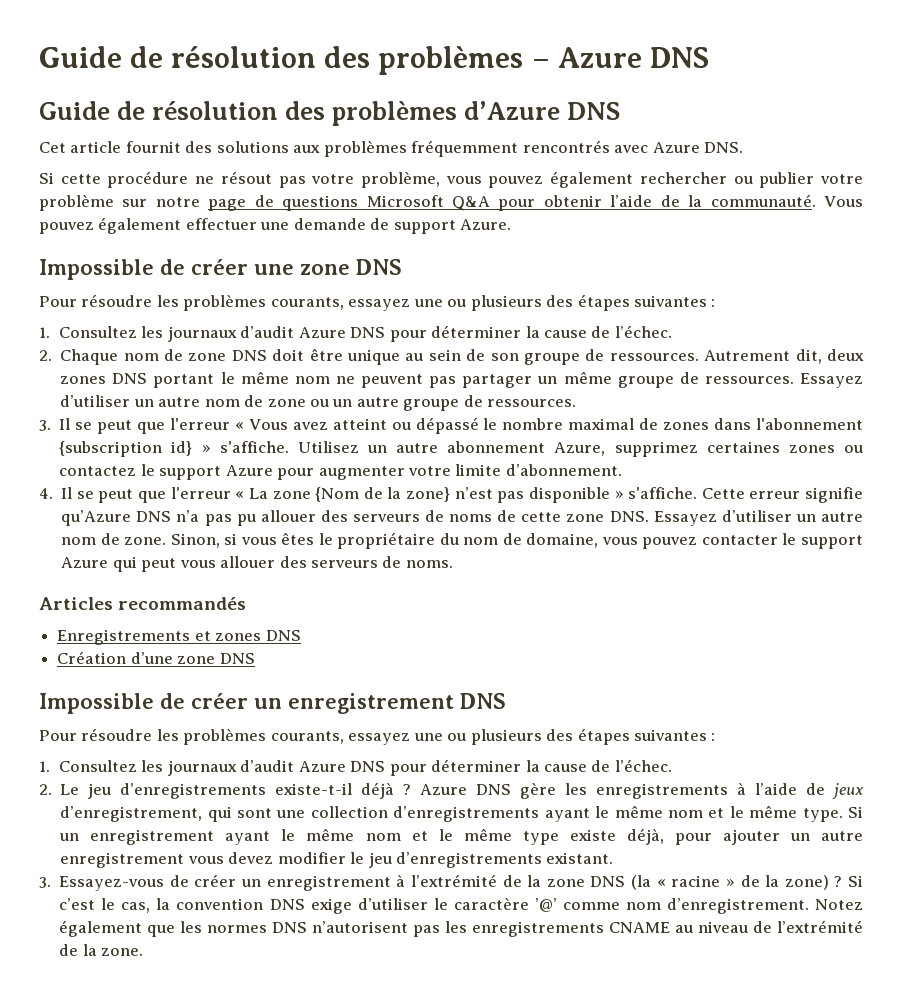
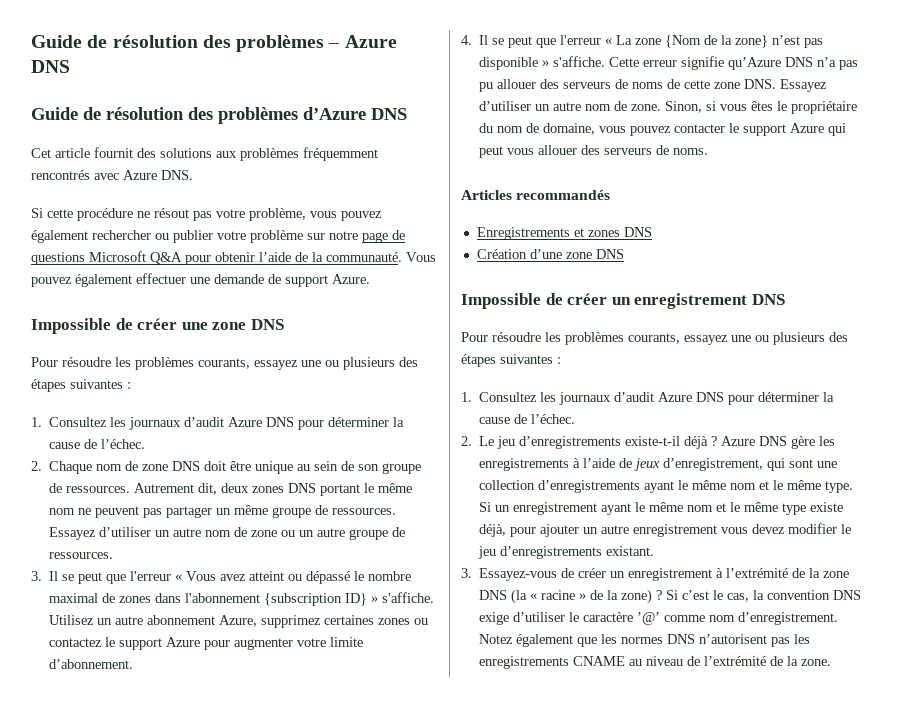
[171,441,193,456] id} -> [345,593,368,606] ID}

